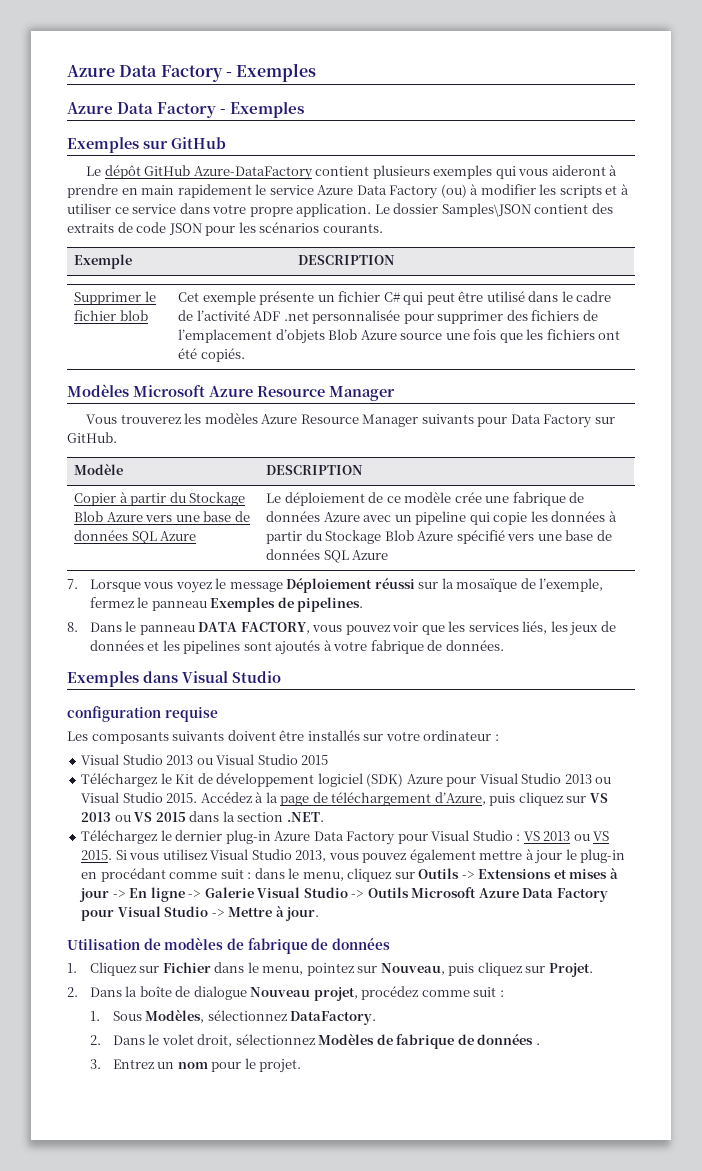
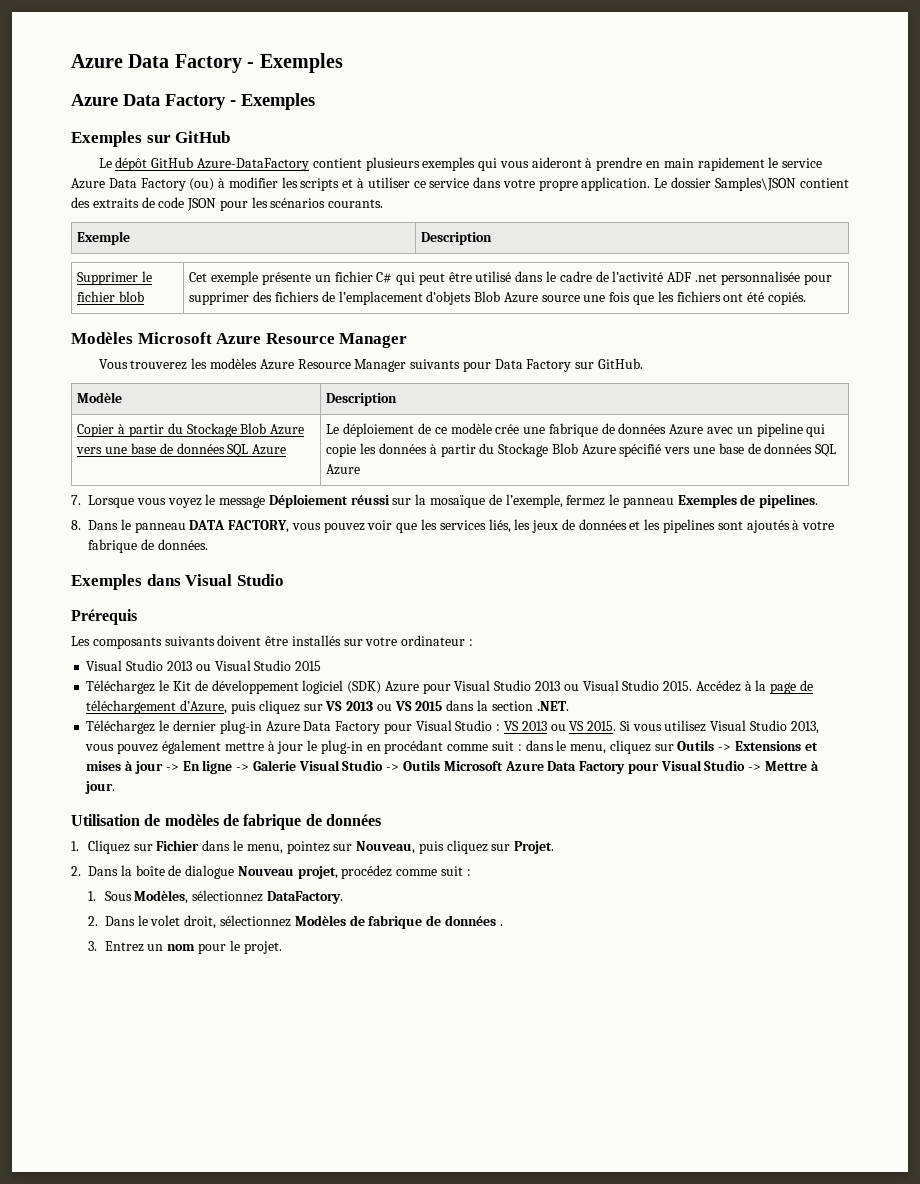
[298,255,396,265] DESCRIPTION -> [421,232,493,245] Description
[266,465,364,475] DESCRIPTION -> [326,393,398,406] Description
[67,706,218,722] configuration requise -> [71,609,137,625] Prérequis

